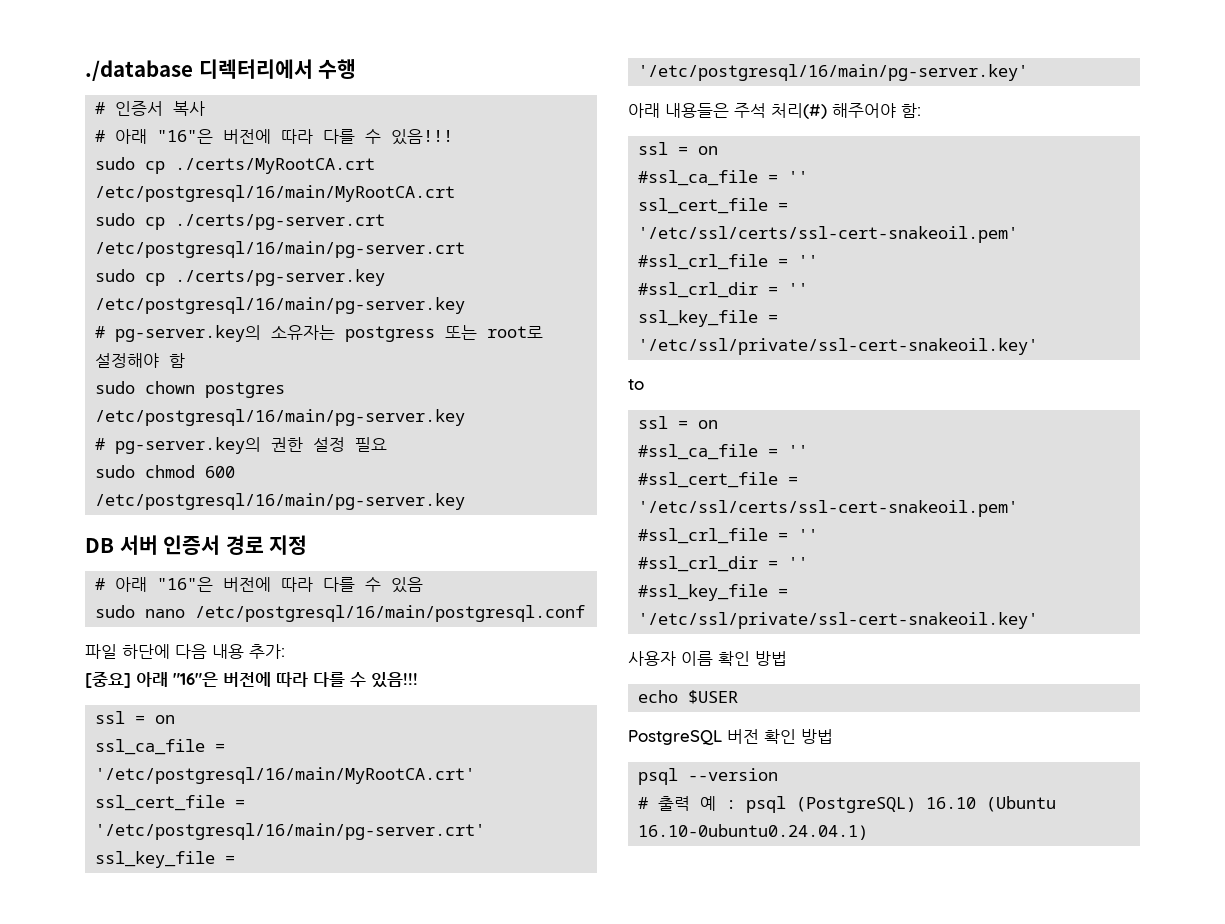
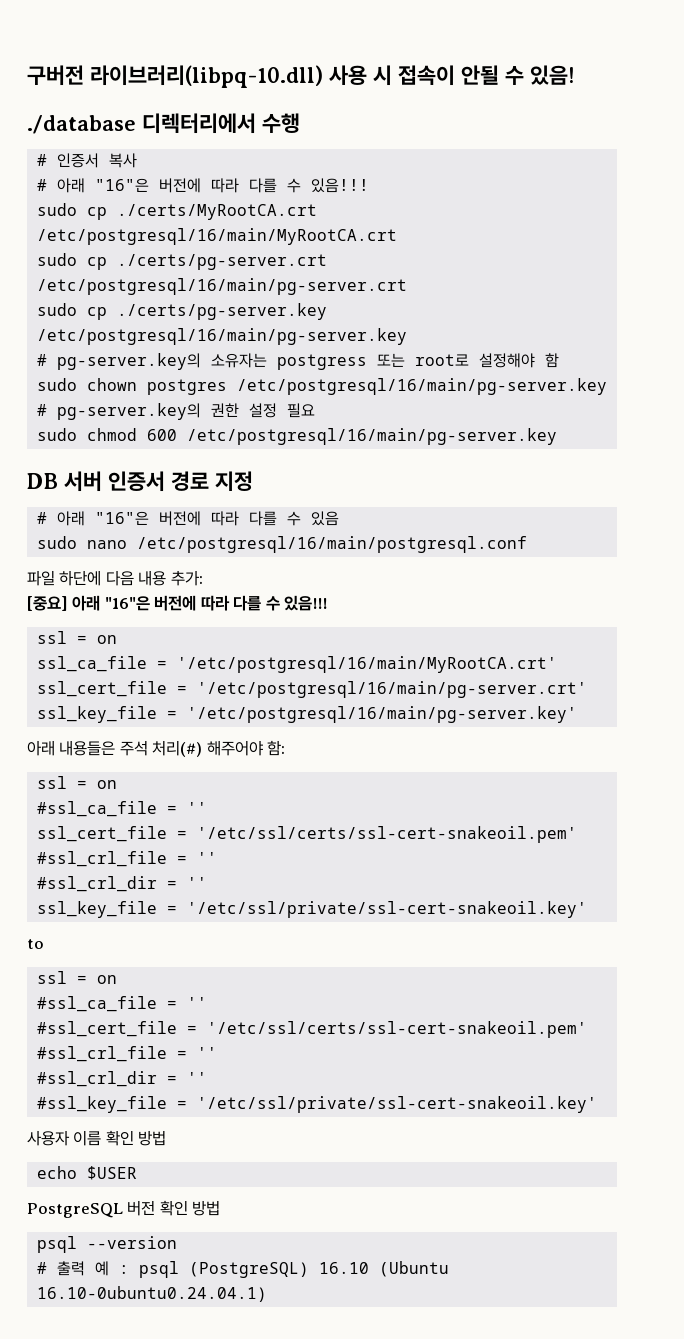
(85, 70) none -> [27,65,574,88] 구버전 라이브러리(libpq-10.dll) 사용 시 접속이 안될 수 있음! //

